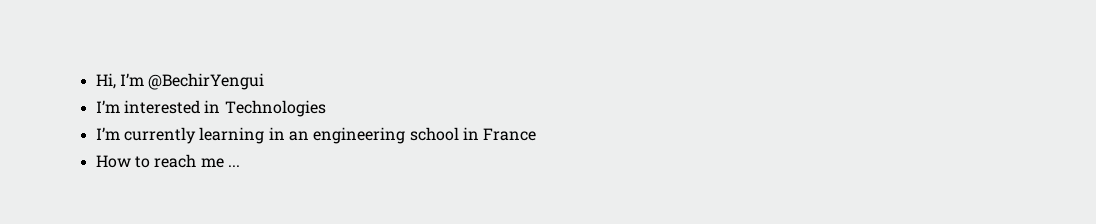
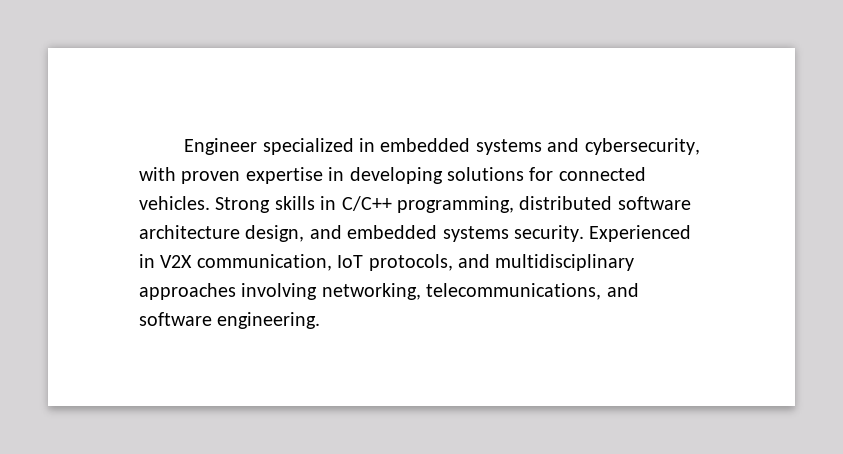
[95,73,265,90] [95,100,326,117] [95,127,537,144] [95,154,240,168] Hi, I’m @BechirYengui // I’m interested in Technologies // I’m currently learning in an engineering school in France // How to reach me ... -> [184,138,700,155] [139,167,646,184] [139,196,691,213] [139,225,692,242] [139,254,635,271] [139,283,639,300] [139,312,321,329] Engineer specialized in embedded systems and cybersecurity, with proven expertise in developing solutions for connected vehicles. Strong skills in C/C++ programming, distributed software architecture design, and embedded systems security. Experienced in V2X communication, IoT protocols, and multidisciplinary approaches involving networking, telecommunications, and software engineering.

